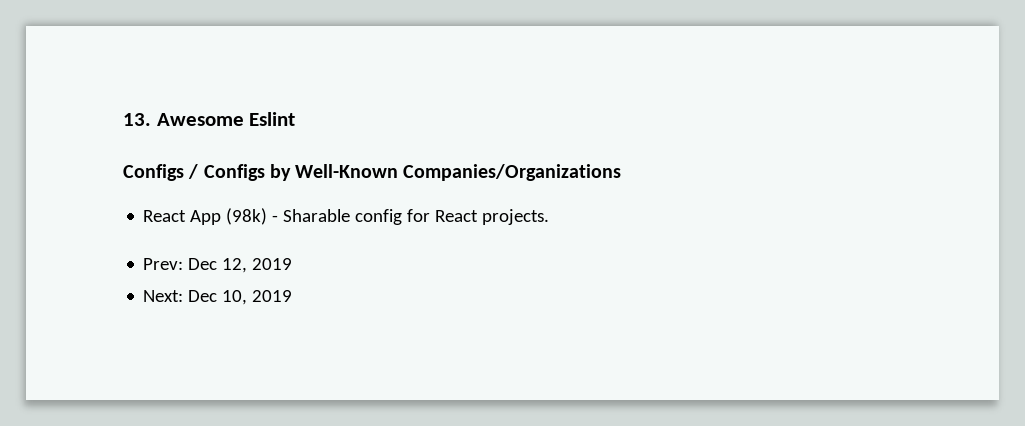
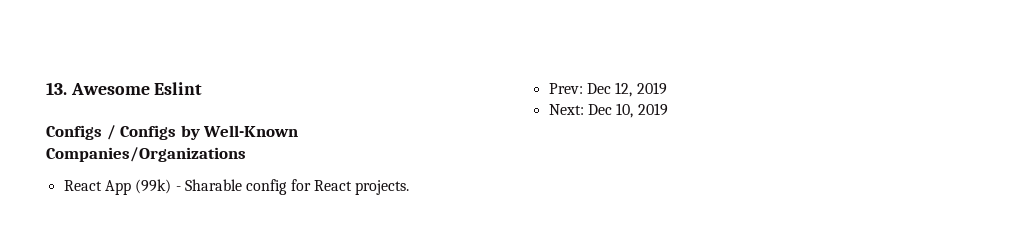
[226,208,268,225] (98k) -> [135,179,172,194] (99k)

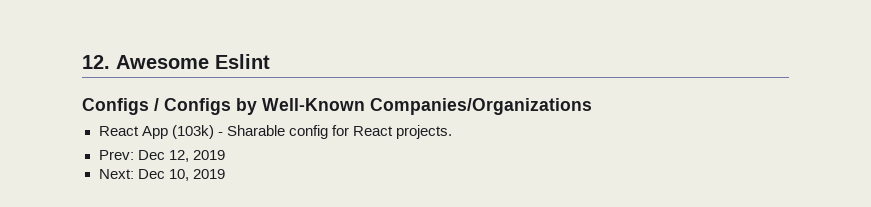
[46,82,67,95] 13. -> [82,55,110,69] 12.
[135,179,172,194] (99k) -> [171,125,214,139] (103k)

